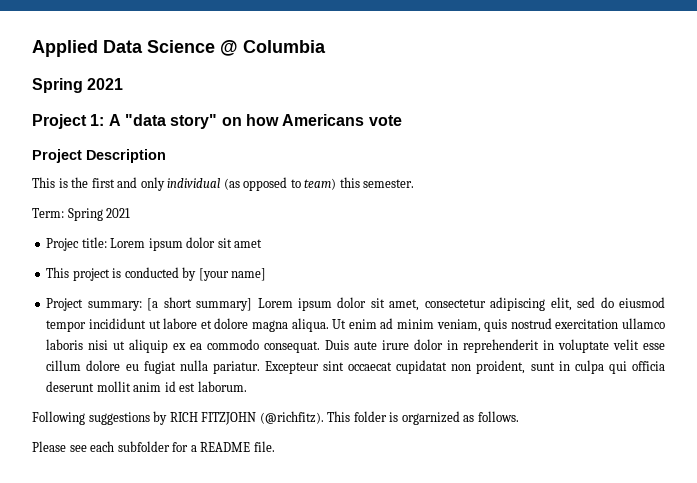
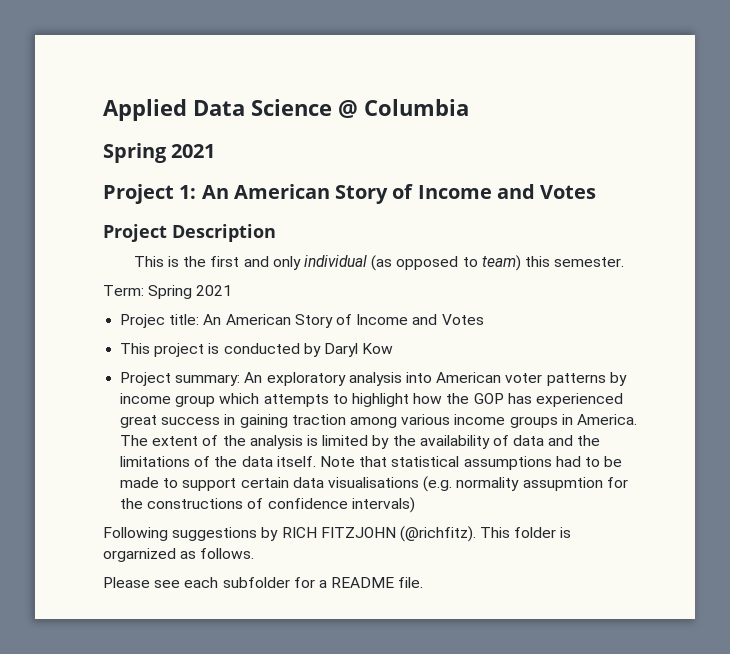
[108,114,402,129] A "data story" on how Americans vote -> [201,184,597,204] An American Story of Income and Votes
[110,237,263,251] Lorem ipsum dolor sit amet -> [203,314,484,328] An American Story of Income and Votes
[198,268,267,281] [your name] -> [323,343,394,357] Daryl Kow
[147,297,666,311] [46,318,665,332] [46,339,666,353] [46,360,666,374] [46,381,247,392] [a short summary] Lorem ipsum dolor sit amet, consectetur adipiscing elit, sed do eiusmod tempor incididunt ut labore et dolore magna aliqua. Ut enim ad minim veniam, quis nostrud exercitation ullamco laboris nisi ut aliquip ex ea commodo consequat. Duis aute irure dolor in reprehenderit in voluptate velit esse cillum dolore eu fugiat nulla pariatur. Excepteur sint occaecat cupidatat non proident, sunt in culpa qui officia deserunt mollit anim id est laborum. -> [244,372,627,386] [120,393,623,407] [120,414,637,428] [120,435,601,449] [120,456,623,470] [120,476,628,492] [120,497,415,513] An exploratory analysis into American voter patterns by income group which attempts to highlight how the GOP has experienced great success in gaining traction among various income groups in America. The extent of the analysis is limited by the availability of data and the limitations of the data itself. Note that statistical assumptions had to be made to support certain data visualisations (e.g. normality assupmtion for the constructions of confidence intervals)

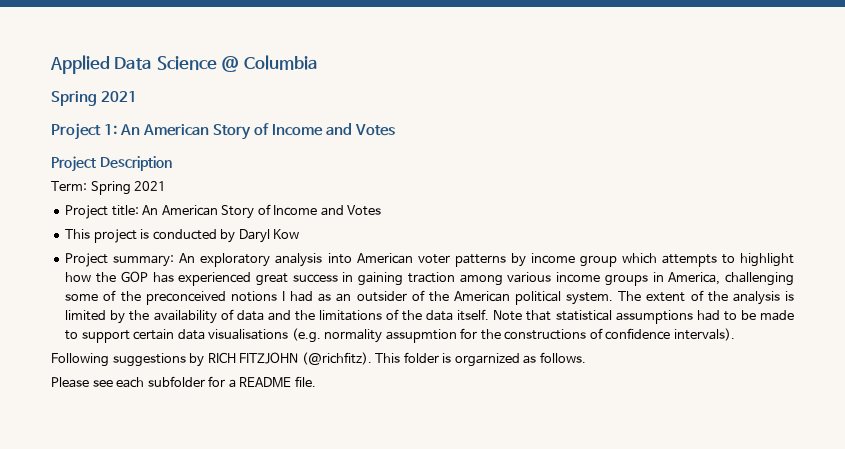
[133,255,625,271] // This is the first and only individual (as opposed to team) this semester. -> (172, 163) none
[120,314,166,328] Projec -> [65,205,109,219] Project
[576,414,637,425] America. -> [668,272,795,286] [65,290,614,305] America, challenging some of the preconceived notions I had as an outsider of the American political system.
[351,497,415,513] intervals) -> [673,328,735,341] intervals).

